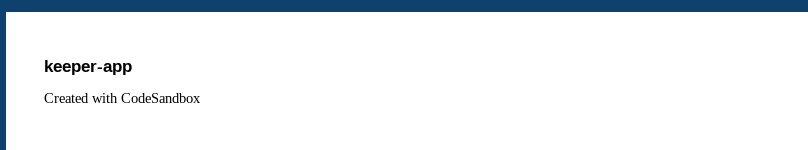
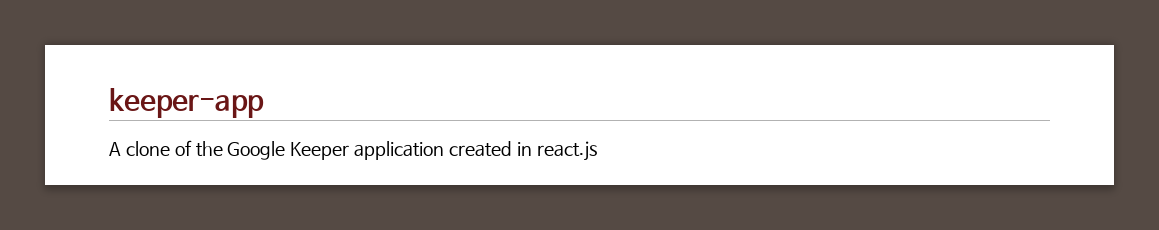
[44,93,201,103] Created with CodeSandbox -> [109,140,598,161] A clone of the Google Keeper application created in react.js

